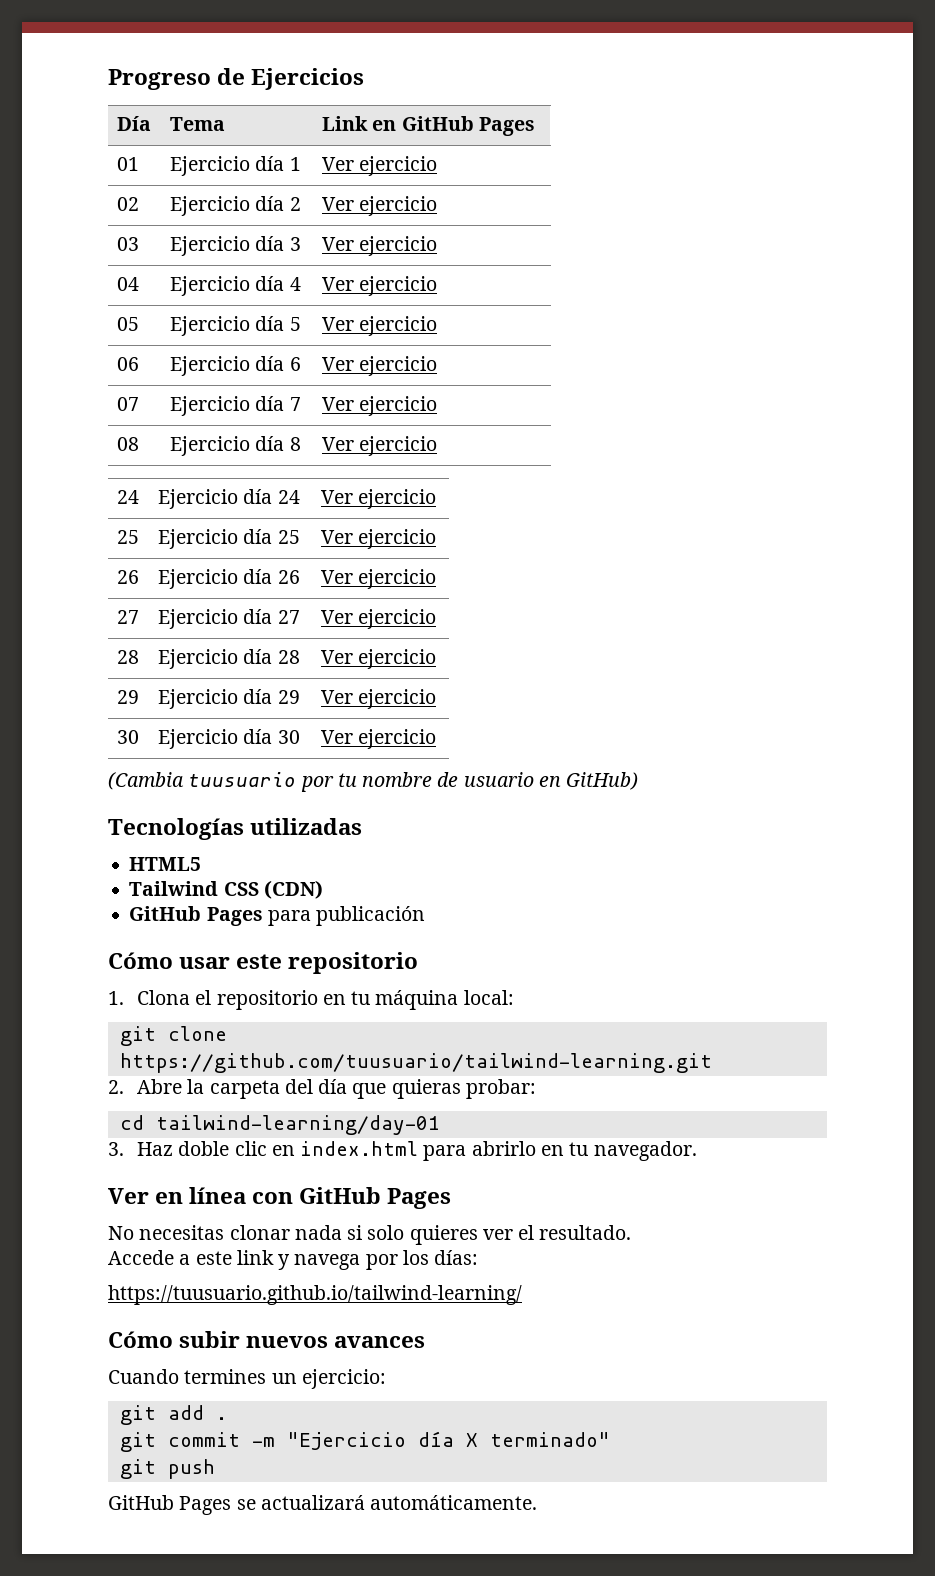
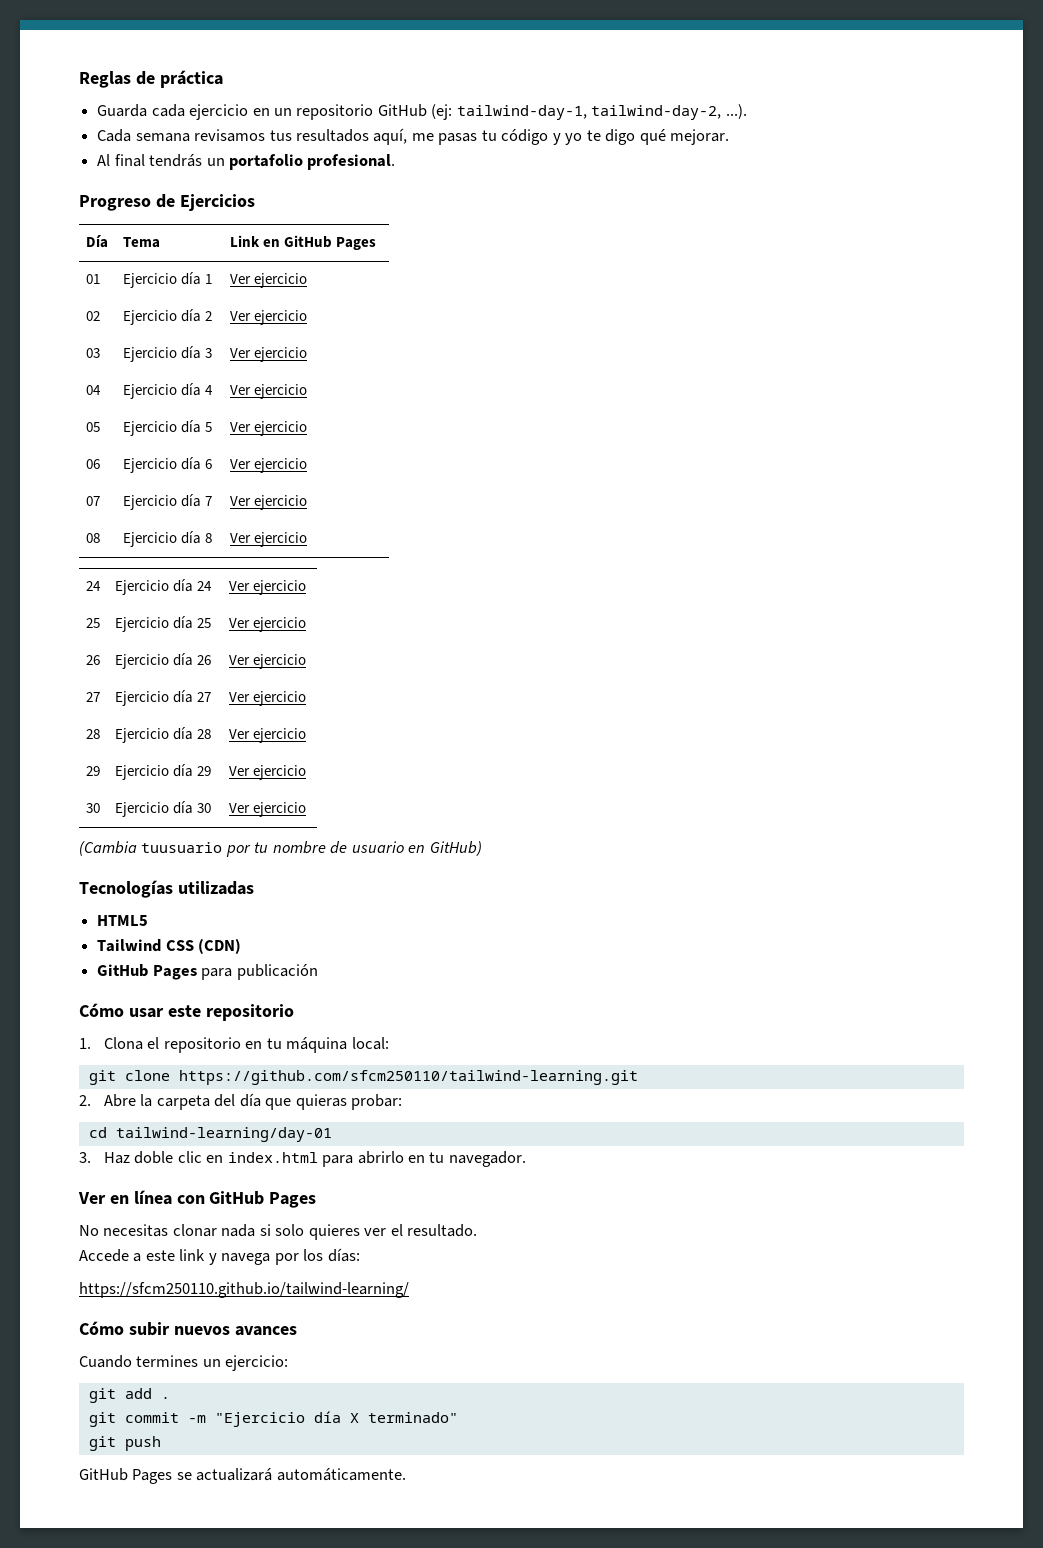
(108, 79) none -> [79,70,223,88] [97,104,747,120] [97,128,729,145] [97,154,396,170] Reglas de práctica // Guarda cada ejercicio en un repositorio GitHub (ej: tailwind-day-1, tailwind-day-2, ...). // Cada semana revisamos tus resultados aquí, me pasas tu código y yo te digo qué mejorar. // Al final tendrás un portafolio profesional. //
[119,1053,712,1073] https://github.com/tuusuario/tailwind-learning.git -> [178,1070,638,1085] https://github.com/sfcm250110/tailwind-learning.git
[108,1285,522,1305] https://tuusuario.github.io/tailwind-learning/ -> [79,1282,409,1298] https://sfcm250110.github.io/tailwind-learning/

